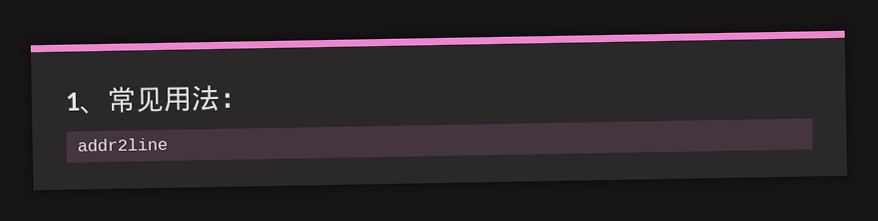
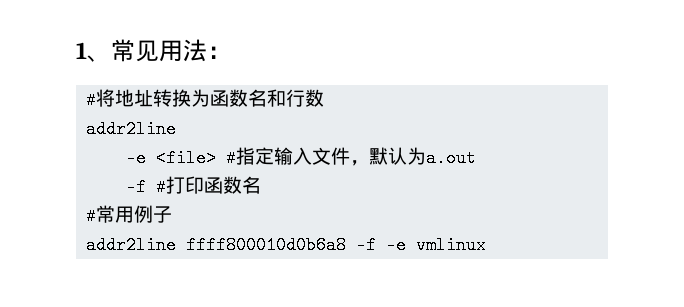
[76,137,168,152] addr2line -> [86,89,325,109] [86,120,177,138] [126,147,477,167] [126,176,262,196] [86,205,173,225] [86,236,487,254] #将地址转换为函数名和行数 // addr2line // -e <file> #指定输入文件，默认为a.out // -f #打印函数名 // #常用例子 // addr2line ffff800010d0b6a8 -f -e vmlinux

